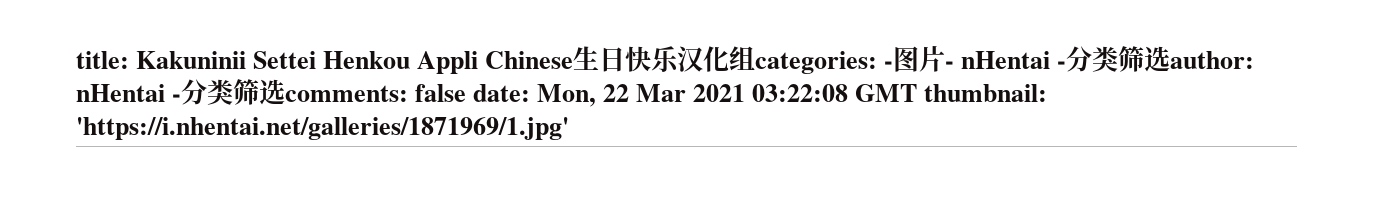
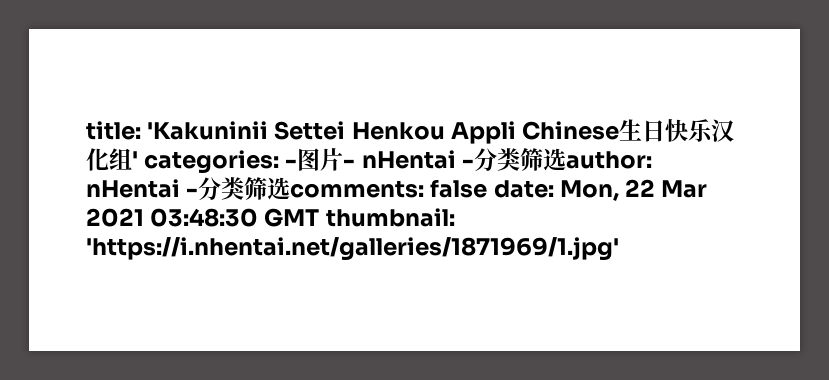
[136,51,247,69] Kakuninii -> [147,121,269,140] 'Kakuninii
(756, 58) none -> [132,151,138,168] '
[752,84,849,102] 03:22:08 -> [150,208,259,227] 03:48:30

